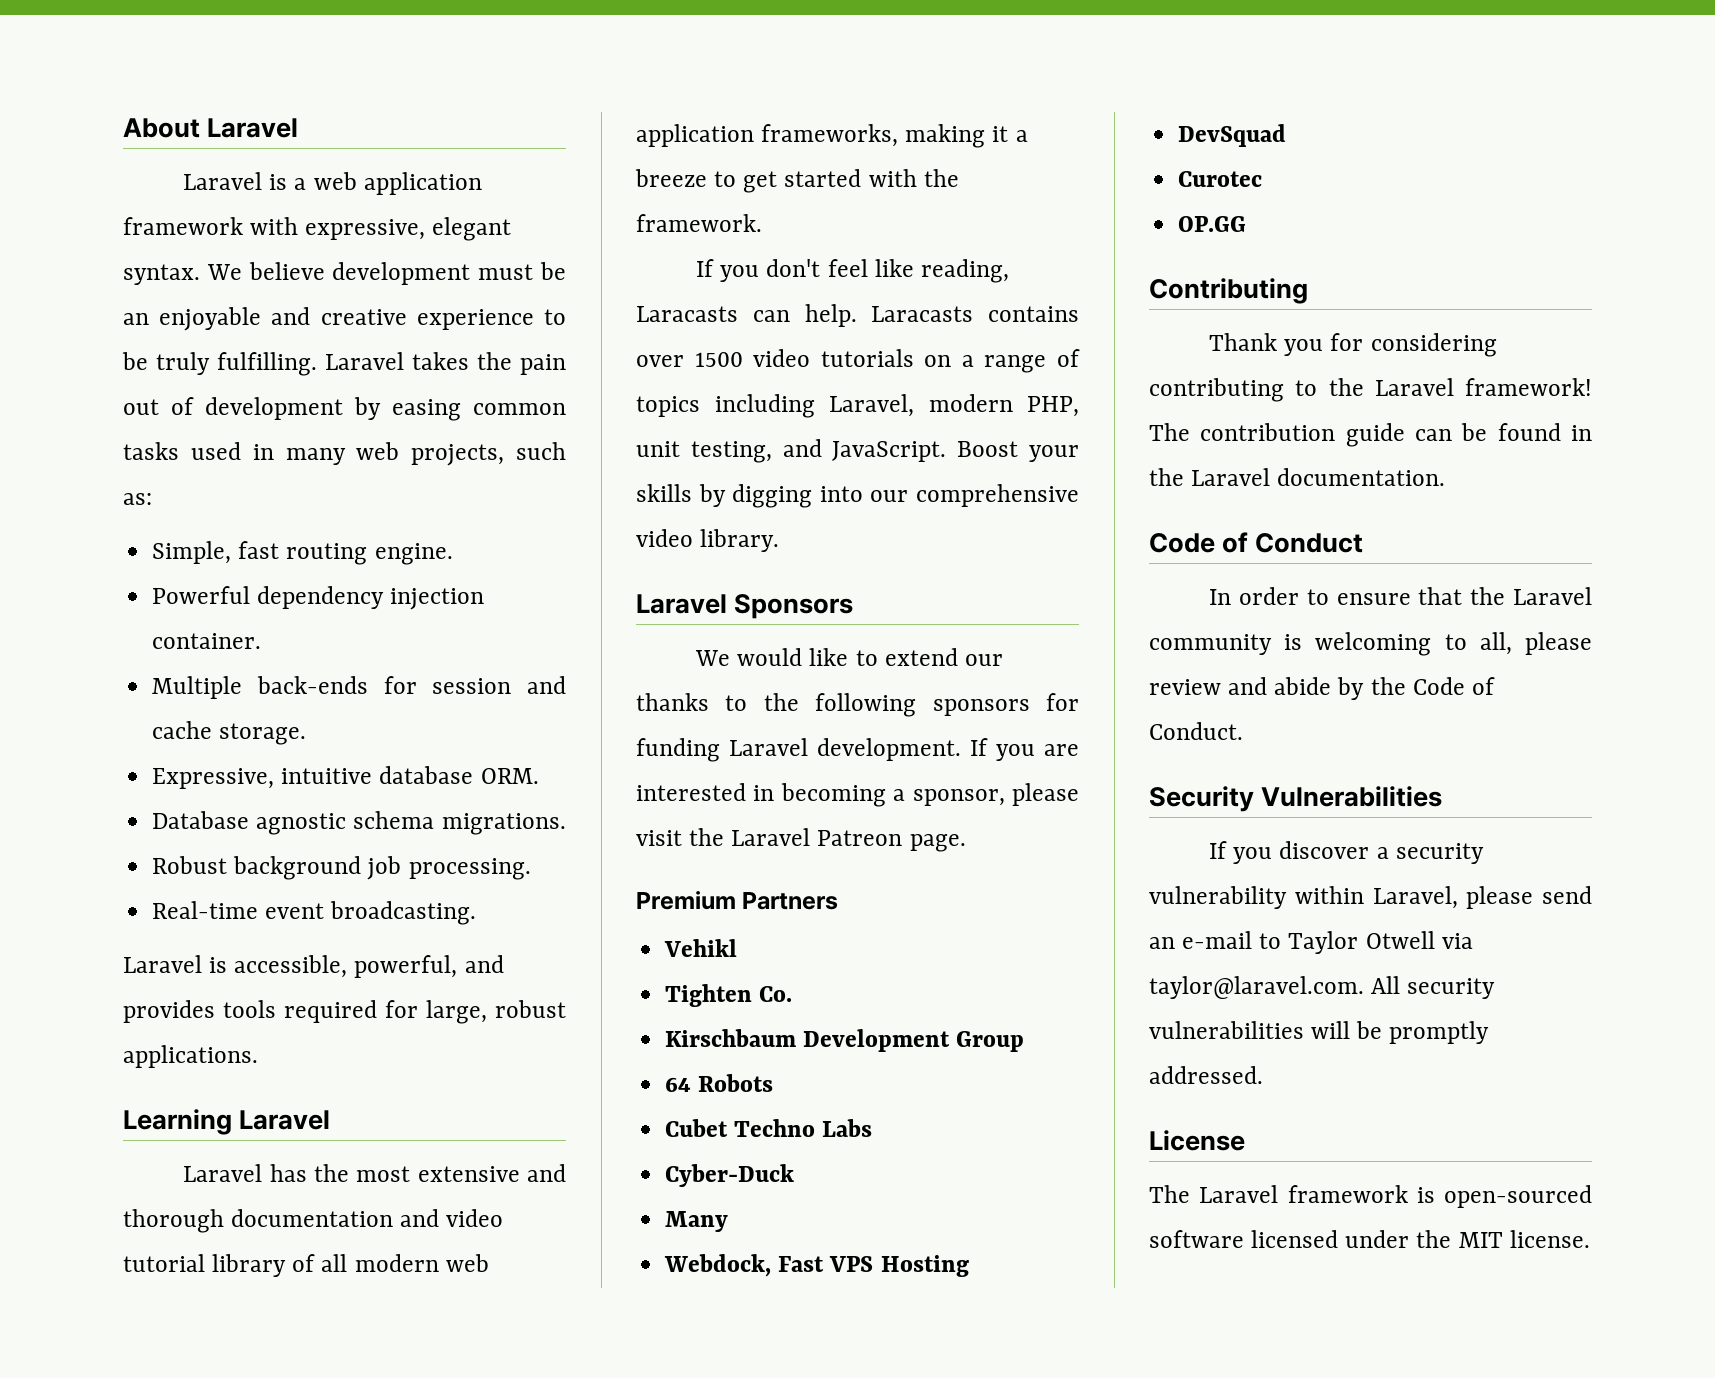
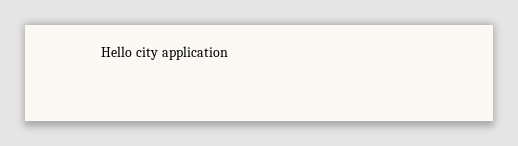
[123,118,299,138] [183,172,482,195] [123,217,512,241] [123,262,566,285] [123,307,566,331] [122,352,566,376] [123,397,566,421] [123,442,566,466] [123,493,152,505] [152,541,453,565] [152,586,485,610] [152,633,262,649] [152,676,566,699] [152,721,307,745] [152,766,539,789] [152,811,566,835] [152,856,531,880] [152,901,477,925] [123,955,504,978] [123,1000,566,1024] [123,1045,258,1068] [123,1109,331,1135] [183,1164,566,1182] [123,1209,504,1233] [123,1254,489,1277] [636,124,1028,148] [635,169,959,193] [636,214,762,232] [696,259,1009,283] [636,304,1079,327] [636,349,1080,373] [636,394,1079,418] [636,439,1079,463] [636,484,1079,508] [636,529,780,552] [636,594,854,619] [695,648,1003,666] [636,693,1079,717] [636,738,1079,762] [636,783,1079,807] [636,828,966,852] [636,891,839,910] [664,939,738,957] [665,984,793,1007] [665,1029,1025,1052] [665,1074,774,1092] [665,1119,873,1137] [665,1164,795,1187] [665,1211,729,1232] [664,1254,969,1277] [1178,124,1287,147] [1178,171,1263,187] [1178,216,1247,232] [1149,278,1308,304] [1209,333,1497,357] [1149,378,1592,402] [1149,423,1592,447] [1149,468,1446,486] [1149,532,1364,553] [1209,587,1592,605] [1149,632,1592,656] [1149,677,1495,700] [1149,722,1243,740] [1149,786,1443,812] [1209,841,1484,864] [1149,886,1592,909] [1149,931,1473,954] [1149,976,1496,999] [1149,1021,1490,1044] [1149,1066,1263,1084] [1149,1130,1245,1151] [1149,1185,1592,1208] [1149,1230,1590,1248] About Laravel // Laravel is a web application framework with expressive, elegant syntax. We believe development must be an enjoyable and creative experience to be truly fulfilling. Laravel takes the pain out of development by easing common tasks used in many web projects, such as: // Simple, fast routing engine. // Powerful dependency injection container. // Multiple back-ends for session and cache storage. // Expressive, intuitive database ORM. // Database agnostic schema migrations. // Robust background job processing. // Real-time event broadcasting. // Laravel is accessible, powerful, and provides tools required for large, robust applications. // Learning Laravel // Laravel has the most extensive and thorough documentation and video tutorial library of all modern web application frameworks, making it a breeze to get started with the framework. // If you don't feel like reading, Laracasts can help. Laracasts contains over 1500 video tutorials on a range of topics including Laravel, modern PHP, unit testing, and JavaScript. Boost your skills by digging into our comprehensive video library. // Laravel Sponsors // We would like to extend our thanks to the following sponsors for funding Laravel development. If you are interested in becoming a sponsor, please visit the Laravel Patreon page. // Premium Partners // Vehikl // Tighten Co. // Kirschbaum Development Group // 64 Robots // Cubet Techno Labs // Cyber-Duck // Many // Webdock, Fast VPS Hosting // DevSquad // Curotec // OP.GG // Contributing // Thank you for considering contributing to the Laravel framework! The contribution guide can be found in the Laravel documentation. // Code of Conduct // In order to ensure that the Laravel community is welcoming to all, please review and abide by the Code of Conduct. // Security Vulnerabilities // If you discover a security vulnerability within Laravel, please send an e-mail to Taylor Otwell via taylor@laravel.com. All security vulnerabilities will be promptly addressed. // License // The Laravel framework is open-sourced software licensed under the MIT license. -> [101,46,228,60] Hello city application

